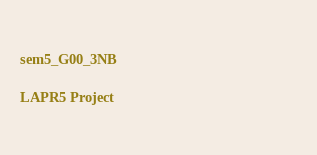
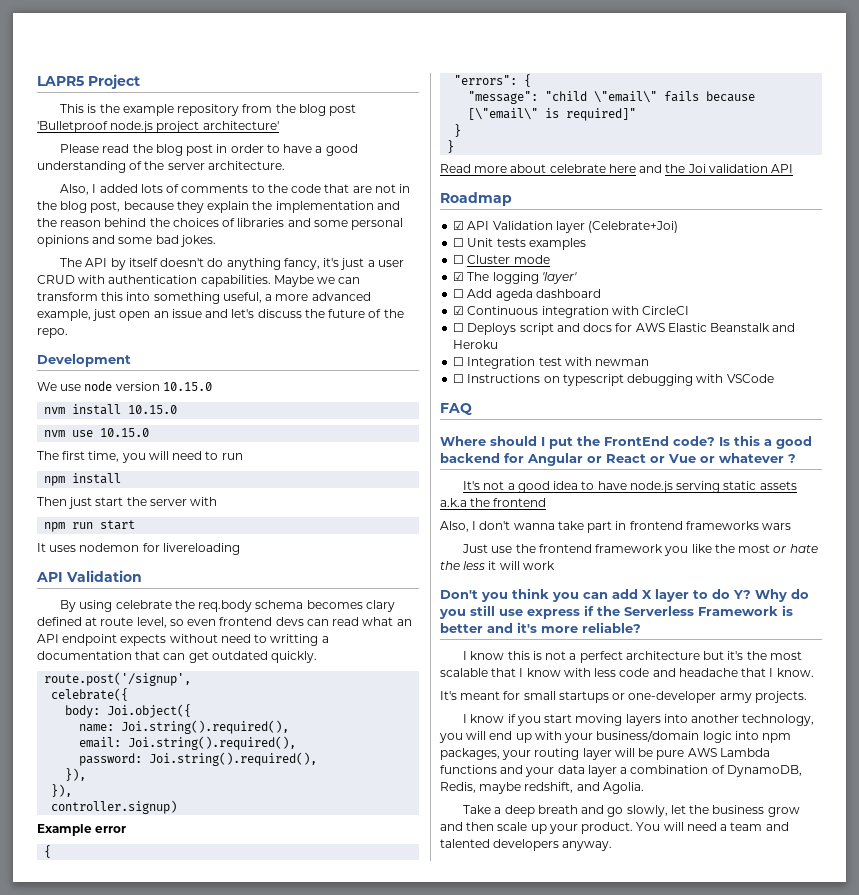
[20,54,117,66] sem5_G00_3NB // -> (37, 81) none
(114, 98) none -> [60,104,357,116] [37,121,279,133] [60,144,358,156] [37,161,285,173] [60,184,411,195] [37,201,400,213] [37,218,404,230] [37,235,216,247] [60,258,404,270] [37,275,361,287] [37,292,371,304] [37,309,404,321] [37,328,68,338] [37,354,131,367] [37,381,212,391] [44,404,178,415] [44,428,150,437] [37,451,243,463] [44,473,122,486] [37,497,218,509] [44,520,136,532] [37,543,240,555] [36,570,142,582] [60,600,395,612] [37,617,412,628] [37,634,329,646] [37,651,318,663] [44,672,192,686] [51,688,129,701] [65,704,192,718] [79,720,290,734] [79,736,297,750] [79,752,318,766] [65,768,87,781] [51,784,73,797] [51,800,178,814] [37,824,127,836] [44,845,52,858] [454,74,532,87] [468,91,756,104] [468,108,637,121] [454,124,462,137] [447,140,455,153] [440,164,794,173] [440,192,512,206] [453,221,679,233] [453,238,586,250] [453,255,550,264] [453,272,577,284] [453,289,601,301] [453,306,690,318] [453,323,796,335] [453,340,499,349] [453,357,650,369] [453,374,774,386] [440,403,472,415] [440,435,812,449] [440,453,796,466] [463,481,797,493] [440,498,547,507] [440,521,792,533] [462,544,818,556] [440,561,555,570] [440,588,809,602] [439,605,793,619] [440,622,641,633] [463,651,802,663] [440,668,814,677] [440,691,807,703] [463,714,815,726] [439,730,792,743] [440,748,770,760] [440,765,802,777] [440,782,644,794] [463,805,800,817] [440,822,789,834] [440,839,613,851] // This is the example repository from the blog post 'Bulletproof node.js project architecture' // Please read the blog post in order to have a good understanding of the server architecture. // Also, I added lots of comments to the code that are not in the blog post, because they explain the implementation and the reason behind the choices of libraries and some personal opinions and some bad jokes. // The API by itself doesn't do anything fancy, it's just a user CRUD with authentication capabilities. Maybe we can transform this into something useful, a more advanced example, just open an issue and let's discuss the future of the repo. // Development // We use node version 10.15.0 // nvm install 10.15.0 // nvm use 10.15.0 // The first time, you will need to run // npm install // Then just start the server with // npm run start // It uses nodemon for livereloading // API Validation // By using celebrate the req.body schema becomes clary defined at route level, so even frontend devs can read what an API endpoint expects without need to writting a documentation that can get outdated quickly. // route.post('/signup', // celebrate({ // body: Joi.object({ // name: Joi.string().required(), // email: Joi.string().required(), // password: Joi.string().required(), // }), // }), // controller.signup) // Example error // { // "errors": { // "message": "child \"email\" fails because [\"email\" is required]" // } // } // Read more about celebrate here and the Joi validation API // Roadmap // ☑ API Validation layer (Celebrate+Joi) // ☐ Unit tests examples // ☐ Cluster mode // ☑ The logging 'layer' // ☐ Add ageda dashboard // ☑ Continuous integration with CircleCI // ☐ Deploys script and docs for AWS Elastic Beanstalk and Heroku // ☐ Integration test with newman // ☐ Instructions on typescript debugging with VSCode // FAQ // Where should I put the FrontEnd code? Is this a good backend for Angular or React or Vue or whatever ? // It's not a good idea to have node.js serving static assets a.k.a the frontend // Also, I don't wanna take part in frontend frameworks wars // Just use the frontend framework you like the most or hate the less it will work // Don't you think you can add X layer to do Y? Why do you still use express if the Serverless Framework is better and it's more reliable? // I know this is not a perfect architecture but it's the most scalable that I know with less code and headache that I know. // It's meant for small startups or one-developer army projects. // I know if you start moving layers into another technology, you will end up with your business/domain logic into npm packages, your routing layer will be pure AWS Lambda functions and your data layer a combination of DynamoDB, Redis, maybe redshift, and Agolia. // Take a deep breath and go slowly, let the business grow and then scale up your product. You will need a team and talented developers anyway.

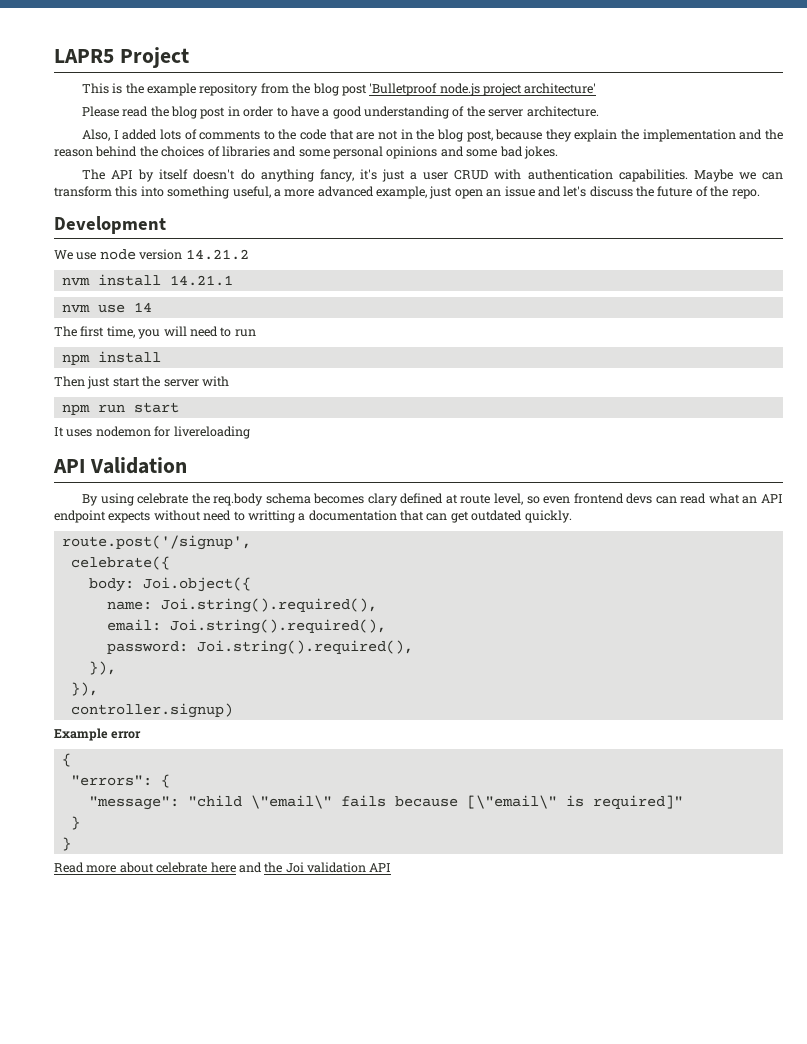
[162,382,212,391] 10.15.0 -> [185,249,249,260] 14.21.2
[128,405,178,414] 10.15.0 -> [169,275,233,286] 14.21.1
[100,428,150,437] 10.15.0 -> [133,302,152,312] 14
[440,192,512,206] [453,221,679,233] [453,238,586,250] [453,255,550,264] [453,272,577,284] [453,289,601,301] [453,306,690,318] [453,323,796,335] [453,340,499,349] [453,357,650,369] [453,374,774,386] [440,403,472,415] [440,435,812,449] [440,453,796,466] [463,481,797,493] [440,498,547,507] [440,521,792,533] [462,544,818,556] [440,561,555,570] [440,588,809,602] [439,605,793,619] [440,622,641,633] [463,651,802,663] [440,668,814,677] [440,691,807,703] [463,714,815,726] [439,730,792,743] [440,748,770,760] [440,765,802,777] [440,782,644,794] [463,805,800,817] [440,822,789,834] [440,839,613,851] // Roadmap // ☑ API Validation layer (Celebrate+Joi) // ☐ Unit tests examples // ☐ Cluster mode // ☑ The logging 'layer' // ☐ Add ageda dashboard // ☑ Continuous integration with CircleCI // ☐ Deploys script and docs for AWS Elastic Beanstalk and Heroku // ☐ Integration test with newman // ☐ Instructions on typescript debugging with VSCode // FAQ // Where should I put the FrontEnd code? Is this a good backend for Angular or React or Vue or whatever ? // It's not a good idea to have node.js serving static assets a.k.a the frontend // Also, I don't wanna take part in frontend frameworks wars // Just use the frontend framework you like the most or hate the less it will work // Don't you think you can add X layer to do Y? Why do you still use express if the Serverless Framework is better and it's more reliable? // I know this is not a perfect architecture but it's the most scalable that I know with less code and headache that I know. // It's meant for small startups or one-developer army projects. // I know if you start moving layers into another technology, you will end up with your business/domain logic into npm packages, your routing layer will be pure AWS Lambda functions and your data layer a combination of DynamoDB, Redis, maybe redshift, and Agolia. // Take a deep breath and go slowly, let the business grow and then scale up your product. You will need a team and talented developers anyway. -> (392, 867) none

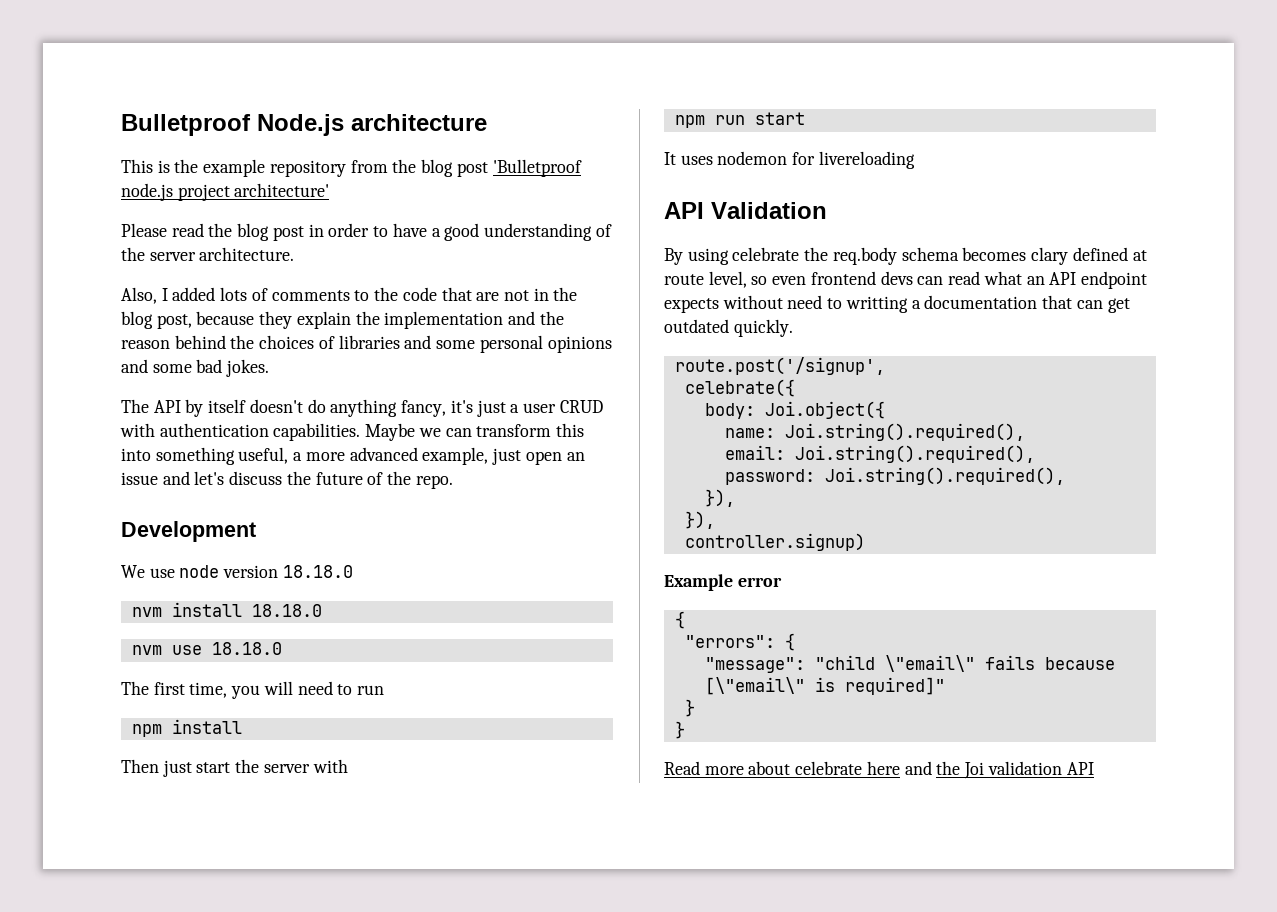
[54,47,189,68] LAPR5 Project -> [121,114,487,136] Bulletproof Node.js architecture
[185,249,249,260] 14.21.2 -> [282,565,353,578] 18.18.0
[169,275,233,286] 14.21.1 -> [251,604,322,617] 18.18.0
[133,302,152,312] 14 -> [211,642,282,655] 18.18.0

